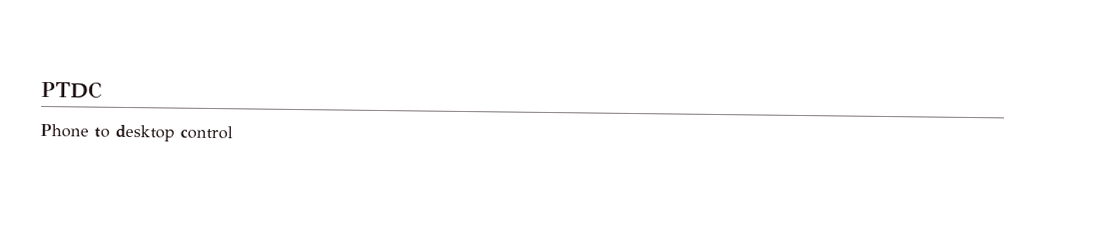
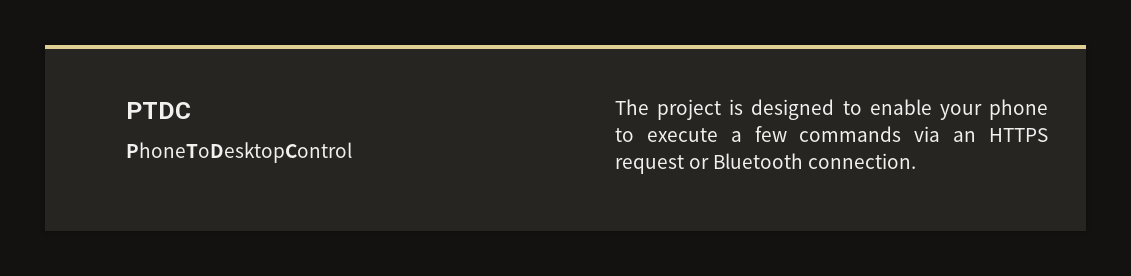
[40,123,233,142] Phone to desktop control -> [126,142,352,163] [615,99,1048,120] [615,126,1048,142] [615,153,917,174] PhoneToDesktopControl // The project is designed to enable your phone to execute a few commands via an HTTPS request or Bluetooth connection.

